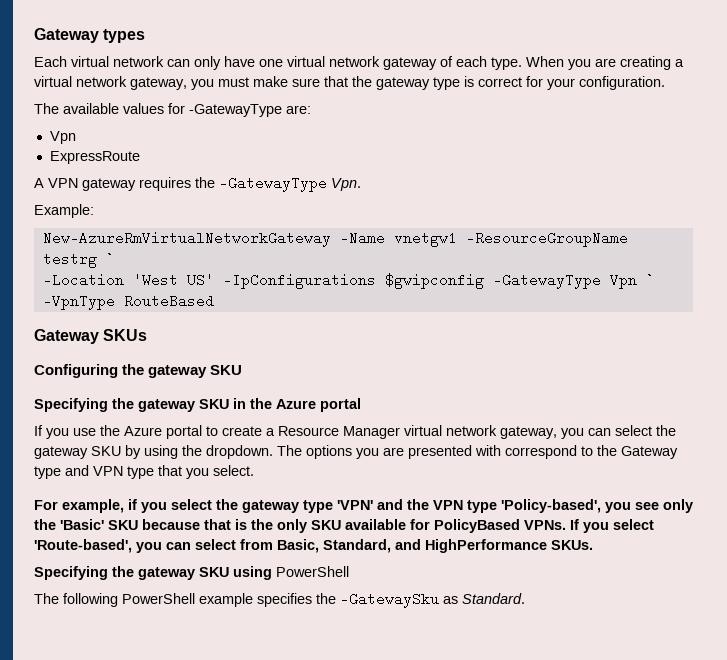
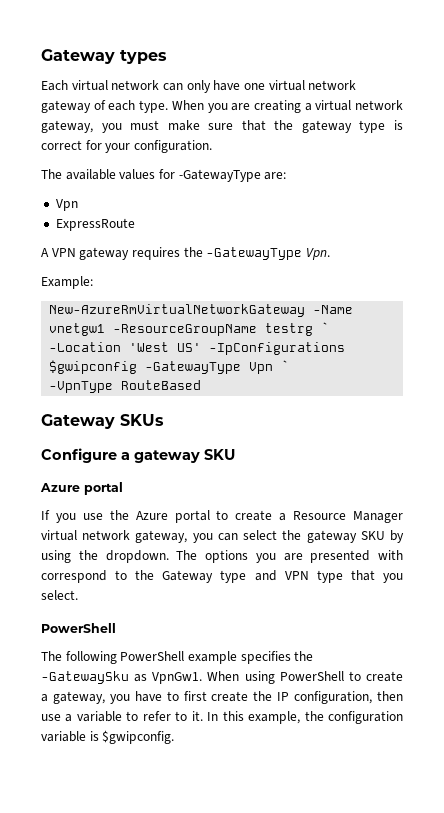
[34,364,145,378] Configuring the -> [41,448,130,463] Configure a
[34,398,272,412] Specifying the gateway SKU in the -> (235, 454) none
[34,499,693,513] [34,519,654,533] [34,539,593,553] [34,566,272,580] For example, if you select the gateway type 'VPN' and the VPN type 'Policy-based', you see only the 'Basic' SKU because that is the only SKU available for PolicyBased VPNs. If you select 'Route-based', you can select from Basic, Standard, and HighPerformance SKUs. // Specifying the gateway SKU using -> (78, 595) none
[462,593,525,604] Standard. -> [152,671,403,684] [41,691,403,704] [41,711,403,724] [41,730,175,744] VpnGw1. When using PowerShell to create a gateway, you have to first create the IP configuration, then use a variable to refer to it. In this example, the configuration variable is $gwipconfig.

